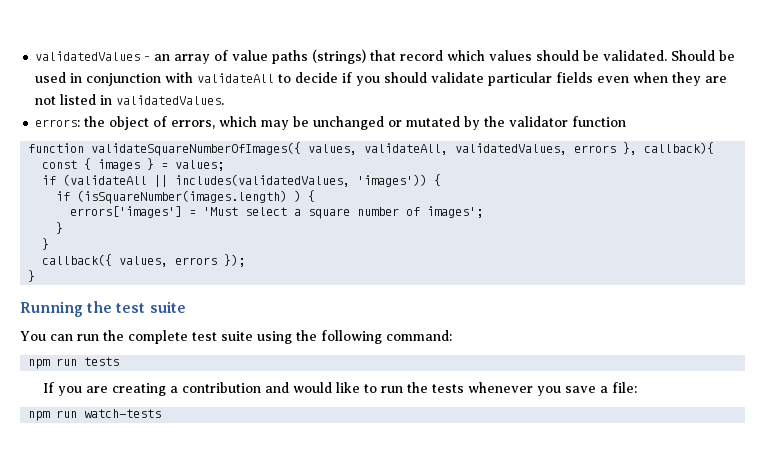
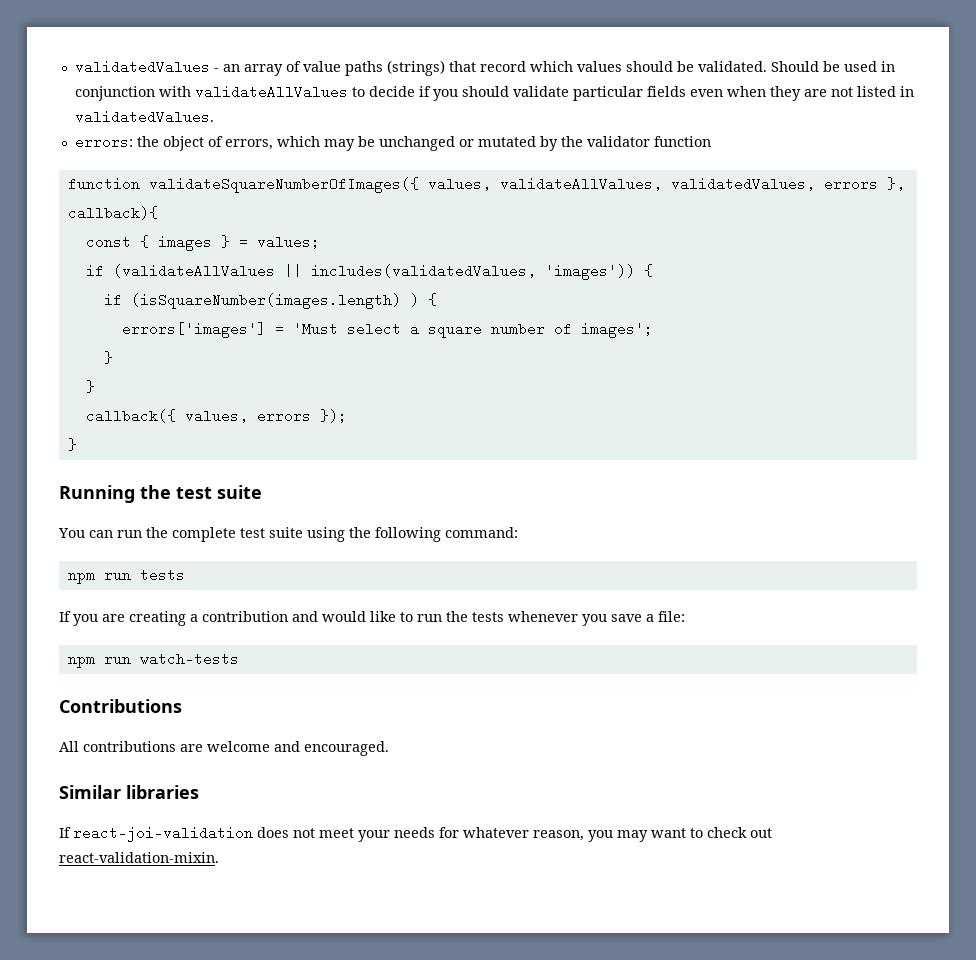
[197,73,275,83] validateAll -> [194,85,348,99] validateAllValues
[364,143,449,155] validateAll, -> [499,177,662,191] validateAllValues,
[63,174,148,186] (validateAll -> [112,264,275,278] (validateAllValues
(162, 413) none -> [59,699,182,713] [59,741,389,756] [59,785,199,799] [59,826,772,842] [59,852,219,863] // Contributions // All contributions are welcome and encouraged. // Similar libraries // If react-joi-validation does not meet your needs for whatever reason, you may want to check out react-validation-mixin.

